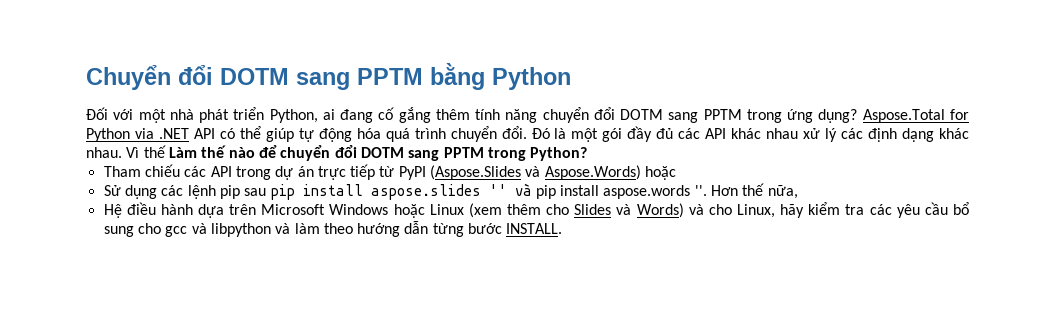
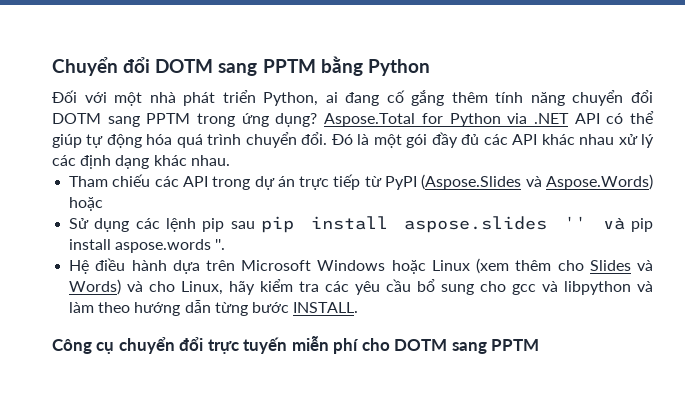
[126,145,588,161] Vì thế Làm thế nào để chuyển đổi DOTM sang PPTM trong Python? -> (230, 160) none
[711,183,798,199] Hơn thế nữa, -> (226, 244) none
(563, 228) none -> [52,336,540,354] // Công cụ chuyển đổi trực tuyến miễn phí cho DOTM sang PPTM

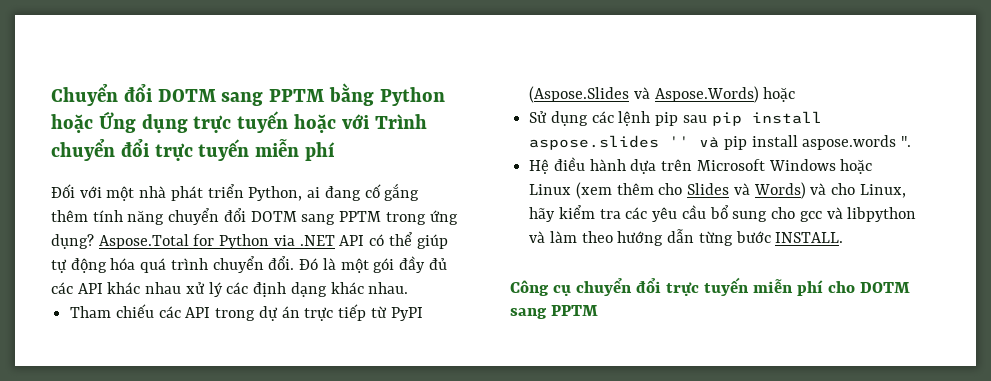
(430, 67) none -> [51,111,427,133] [51,138,336,161] hoặc Ứng dụng trực tuyến hoặc với Trình chuyển đổi trực tuyến miễn phí

